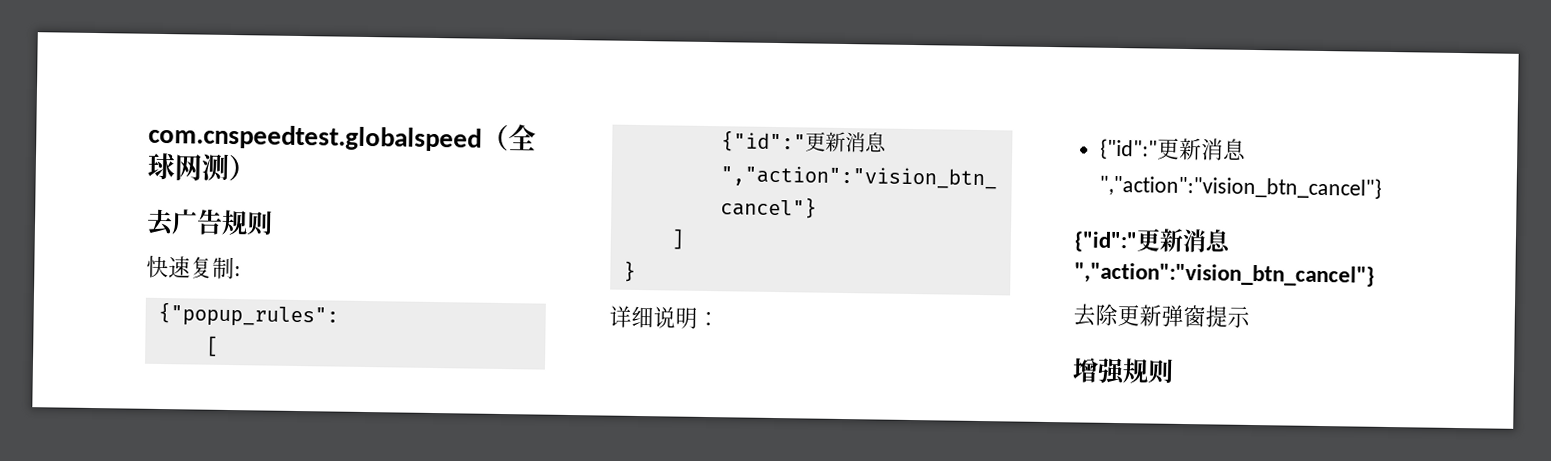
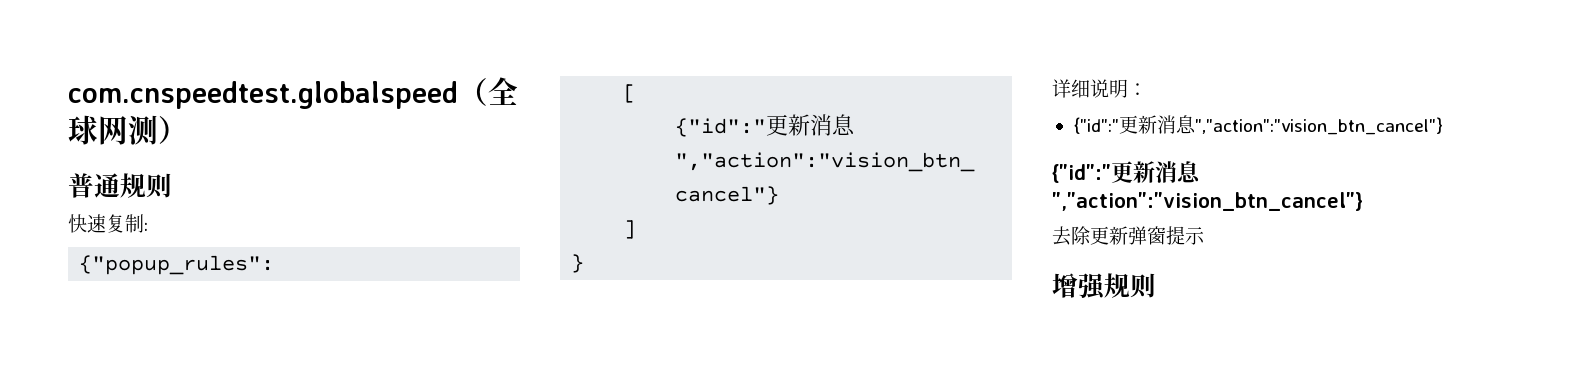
[146,208,223,237] 去广告 -> [68,173,120,198] 普通

